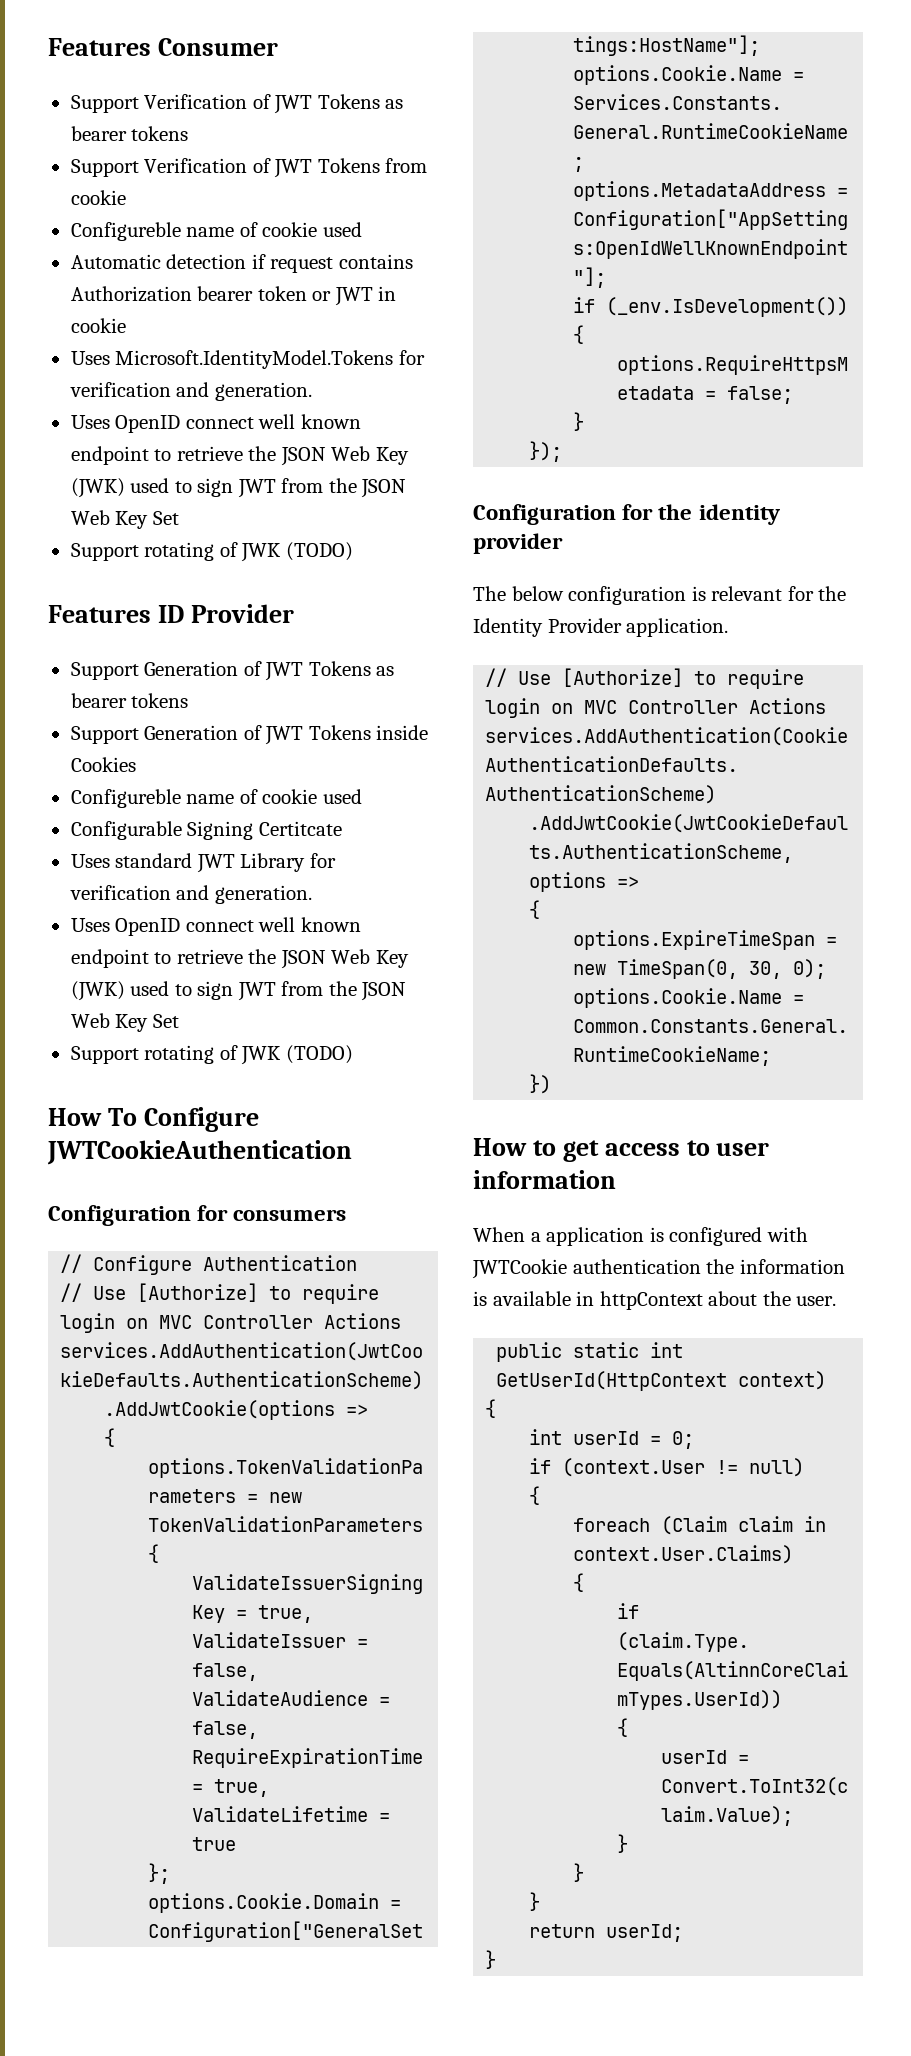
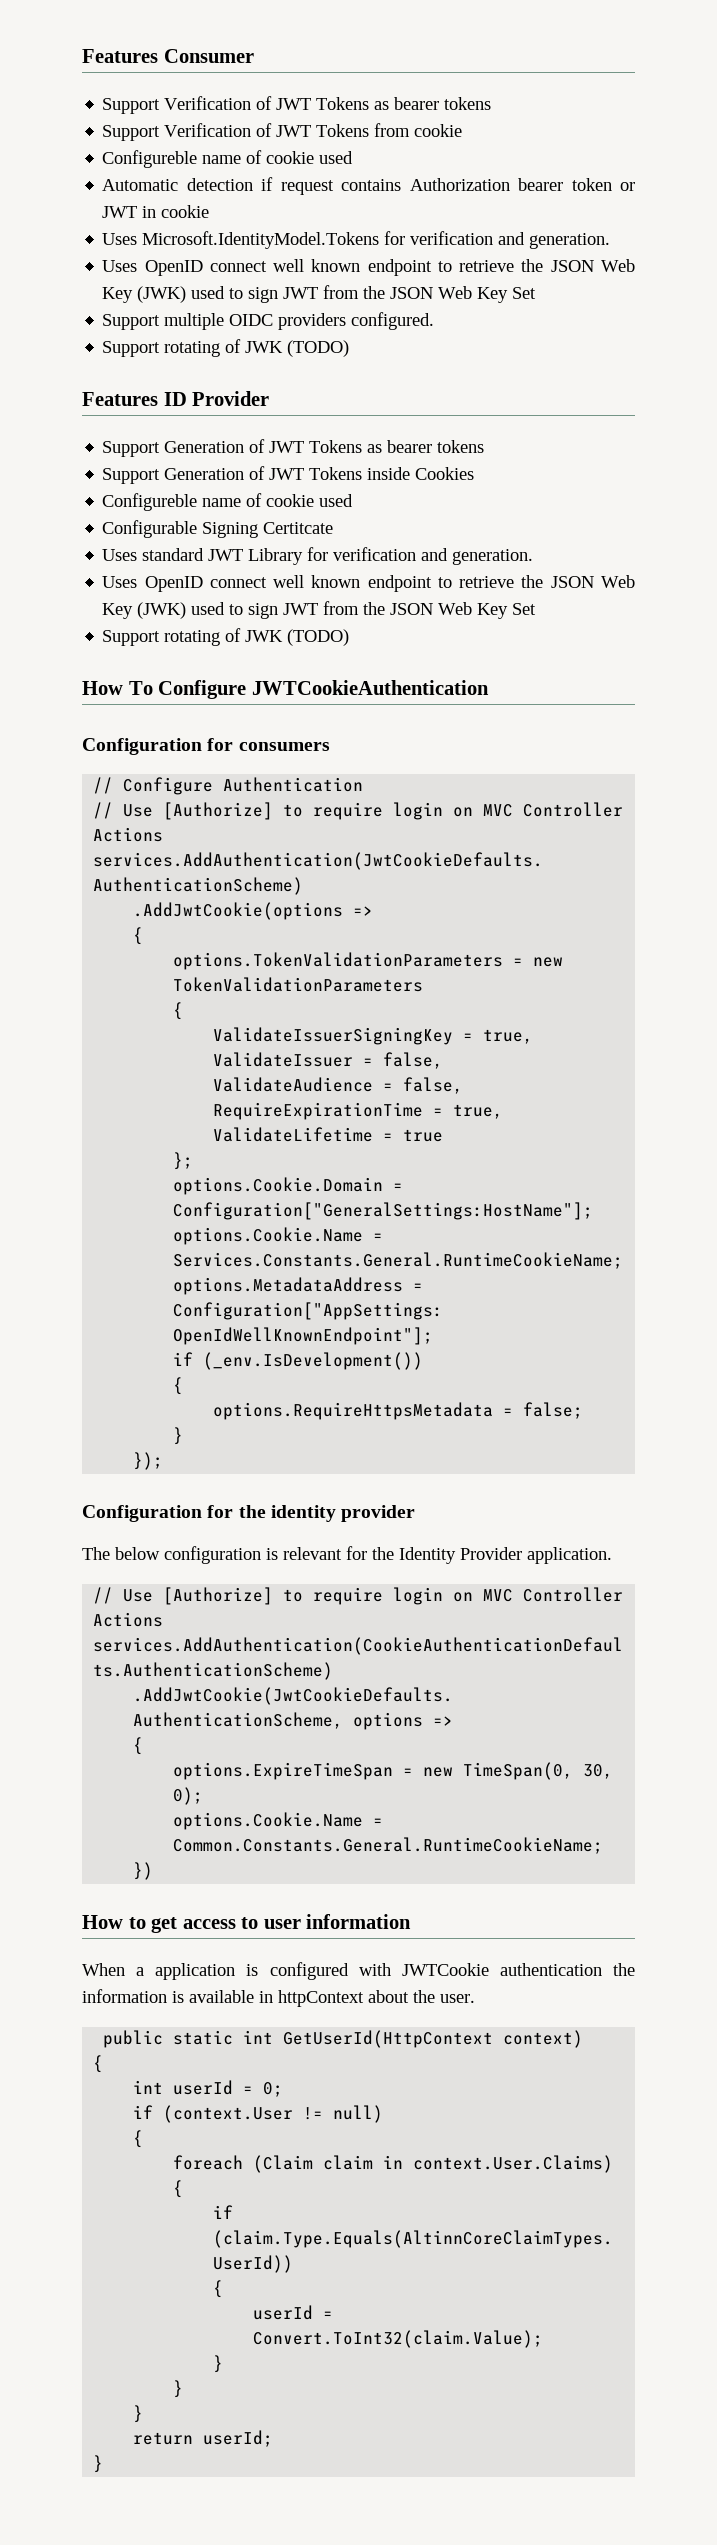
(179, 518) none -> [102,312,435,330] // Support multiple OIDC providers configured.

